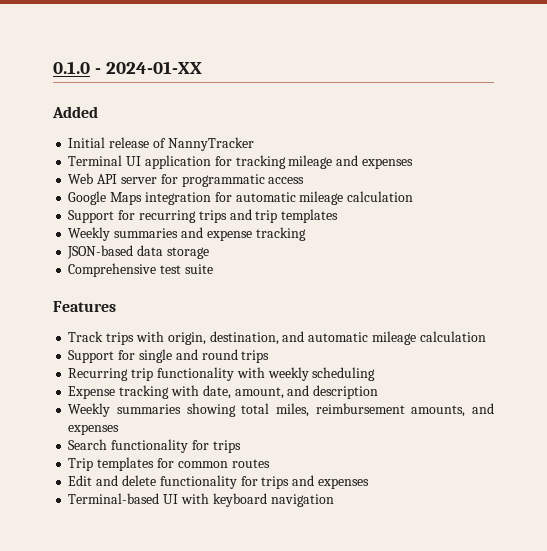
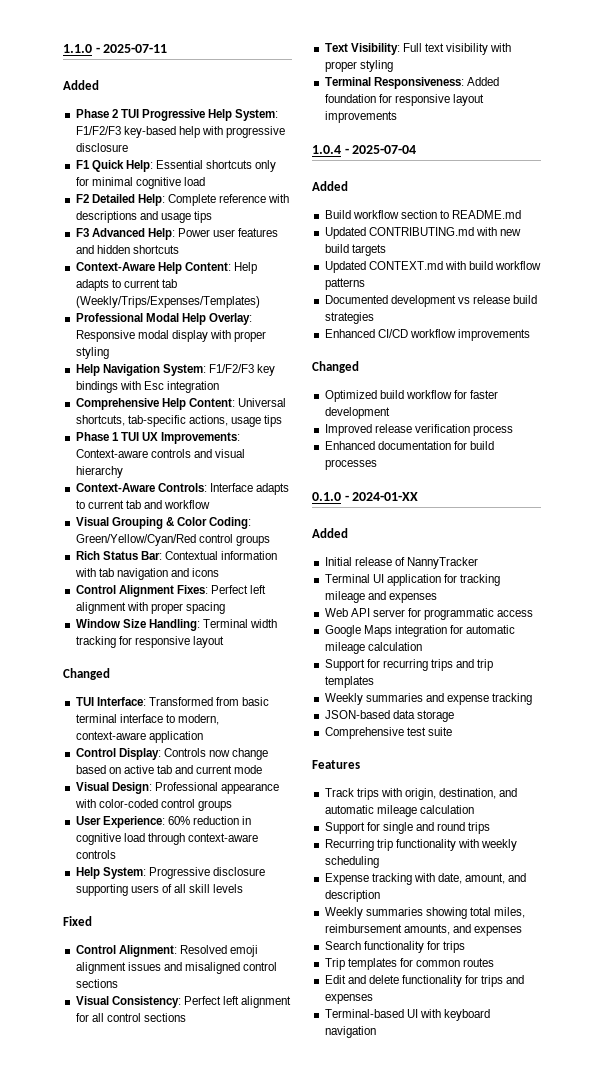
(53, 67) none -> [63,44,168,53] [63,80,99,90] [75,109,279,121] [75,126,286,138] [75,143,128,152] [75,160,277,172] [75,177,205,189] [75,194,290,206] [75,211,212,223] [75,228,279,240] [75,245,179,254] [75,262,257,274] [75,279,177,291] [75,296,260,308] [75,313,252,325] [75,330,267,342] [75,347,109,359] [75,364,276,376] [75,381,219,393] [75,398,286,410] [75,415,283,427] [75,432,241,444] [75,449,245,458] [75,466,123,478] [75,483,289,495] [75,500,211,509] [75,517,252,529] [75,534,270,546] [75,551,278,560] [74,568,220,580] [75,585,267,597] [75,602,225,614] [75,619,278,631] [75,636,224,648] [63,668,110,680] [75,697,270,706] [75,714,219,725] [75,731,203,743] [75,748,269,760] [75,765,263,774] [75,782,279,794] [74,799,232,811] [75,816,252,828] [75,833,258,845] [75,850,116,859] [75,867,265,879] [75,884,244,896] [63,916,92,926] [75,945,258,957] [75,962,278,974] [75,979,118,988] [75,996,292,1008] [75,1013,186,1022] [324,43,512,55] [324,60,393,72] [324,77,499,89] [324,94,484,106] [324,111,397,123] [312,145,417,154] [312,181,348,191] [324,210,522,219] [324,227,521,239] [324,244,386,256] [324,261,542,273] [324,278,365,290] [324,295,538,307] [324,312,374,324] [324,329,530,341] [312,361,359,373] [324,390,499,402] [324,407,390,419] [324,424,513,436] [324,441,494,450] [324,459,377,470] 1.1.0 - 2025-07-11 // Added // Phase 2 TUI Progressive Help System: F1/F2/F3 key-based help with progressive disclosure // F1 Quick Help: Essential shortcuts only for minimal cognitive load // F2 Detailed Help: Complete reference with descriptions and usage tips // F3 Advanced Help: Power user features and hidden shortcuts // Context-Aware Help Content: Help adapts to current tab (Weekly/Trips/Expenses/Templates) // Professional Modal Help Overlay: Responsive modal display with proper styling // Help Navigation System: F1/F2/F3 key bindings with Esc integration // Comprehensive Help Content: Universal shortcuts, tab-specific actions, usage tips // Phase 1 TUI UX Improvements: Context-aware controls and visual hierarchy // Context-Aware Controls: Interface adapts to current tab and workflow // Visual Grouping & Color Coding: Green/Yellow/Cyan/Red control groups // Rich Status Bar: Contextual information with tab navigation and icons // Control Alignment Fixes: Perfect left alignment with proper spacing // Window Size Handling: Terminal width tracking for responsive layout // Changed // TUI Interface: Transformed from basic terminal interface to modern, context-aware application // Control Display: Controls now change based on active tab and current mode // Visual Design: Professional appearance with color-coded control groups // User Experience: 60% reduction in cognitive load through context-aware controls // Help System: Progressive disclosure supporting users of all skill levels // Fixed // Control Alignment: Resolved emoji alignment issues and misaligned control sections // Visual Consistency: Perfect left alignment for all control sections // Text Visibility: Full text visibility with proper styling // Terminal Responsiveness: Added foundation for responsive layout improvements // 1.0.4 - 2025-07-04 // Added // Build workflow section to README.md // Updated CONTRIBUTING.md with new build targets // Updated CONTEXT.md with build workflow patterns // Documented development vs release build strategies // Enhanced CI/CD workflow improvements // Changed // Optimized build workflow for faster development // Improved release verification process // Enhanced documentation for build processes //

